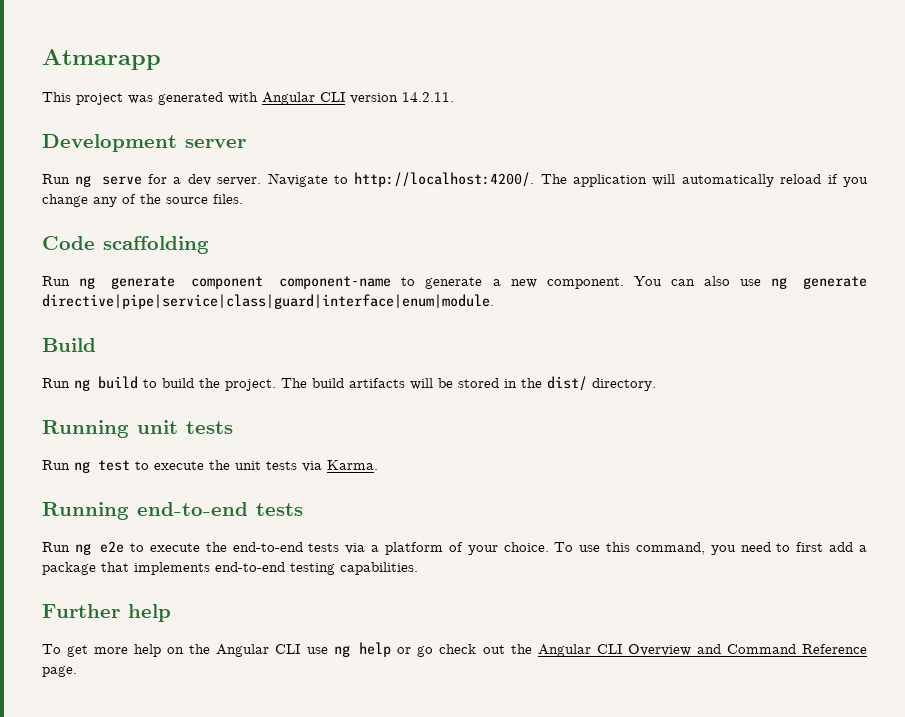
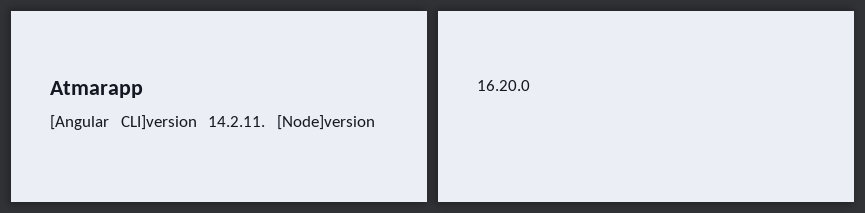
[42,92,454,105] [42,134,246,152] [42,172,868,187] [42,194,243,207] [42,236,209,254] [42,276,867,289] [42,294,494,309] [42,338,96,352] [42,376,656,391] [42,420,233,438] [42,460,378,473] [42,502,303,520] [42,541,867,555] [42,562,418,575] [42,604,171,622] [42,642,867,657] [42,666,77,677] This project was generated with Angular CLI version 14.2.11. // Development server // Run ng serve for a dev server. Navigate to http://localhost:4200/. The application will automatically reload if you change any of the source files. // Code scaffolding // Run ng generate component component-name to generate a new component. You can also use ng generate directive|pipe|service|class|guard|interface|enum|module. // Build // Run ng build to build the project. The build artifacts will be stored in the dist/ directory. // Running unit tests // Run ng test to execute the unit tests via Karma. // Running end-to-end tests // Run ng e2e to execute the end-to-end tests via a platform of your choice. To use this command, you need to first add a package that implements end-to-end testing capabilities. // Further help // To get more help on the Angular CLI use ng help or go check out the Angular CLI Overview and Command Reference page. -> [50,115,376,130] [477,80,530,91] [Angular CLI]version 14.2.11. [Node]version 16.20.0

